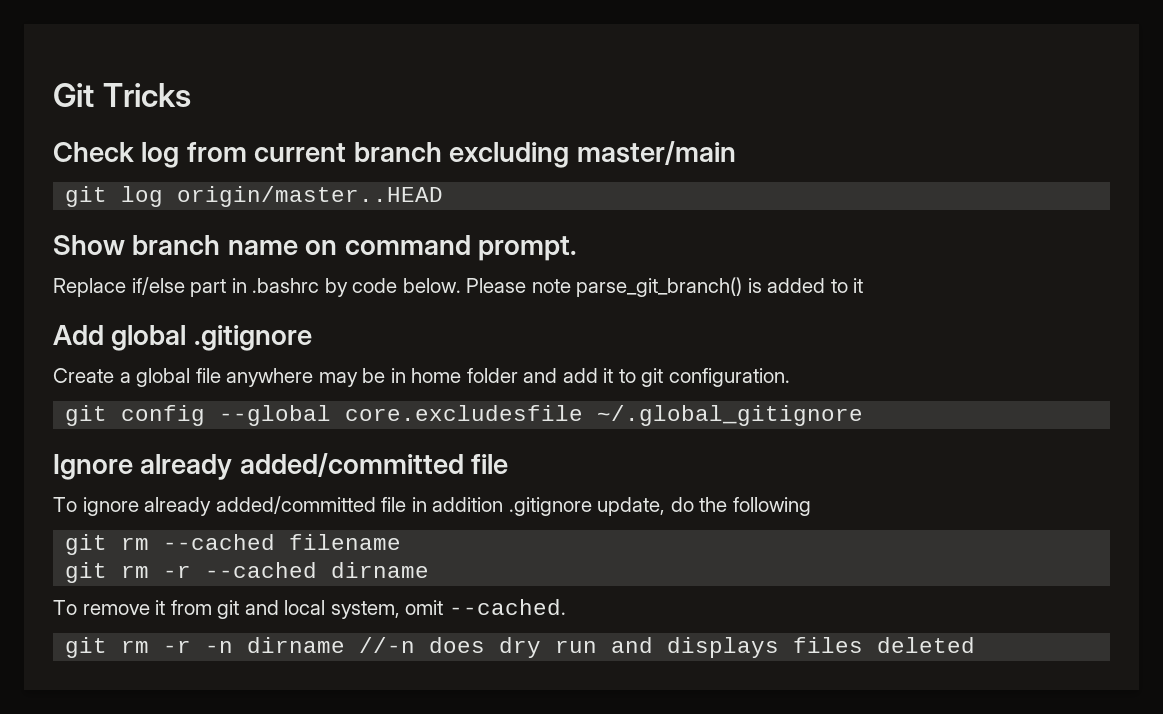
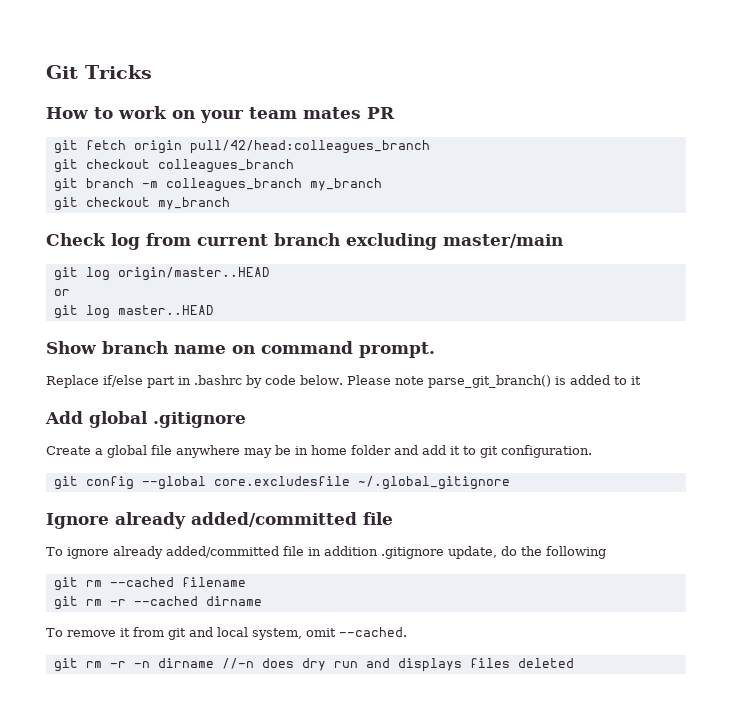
(191, 95) none -> [46,106,395,123] [53,140,430,154] [53,159,294,173] [53,178,382,192] [53,197,230,211] // How to work on your team mates PR // git fetch origin pull/42/head:colleagues_branch // git checkout colleagues_branch // git branch -m colleagues_branch my_branch // git checkout my_branch
(444, 196) none -> [53,289,70,296] [53,305,214,319] // or // git log master..HEAD

